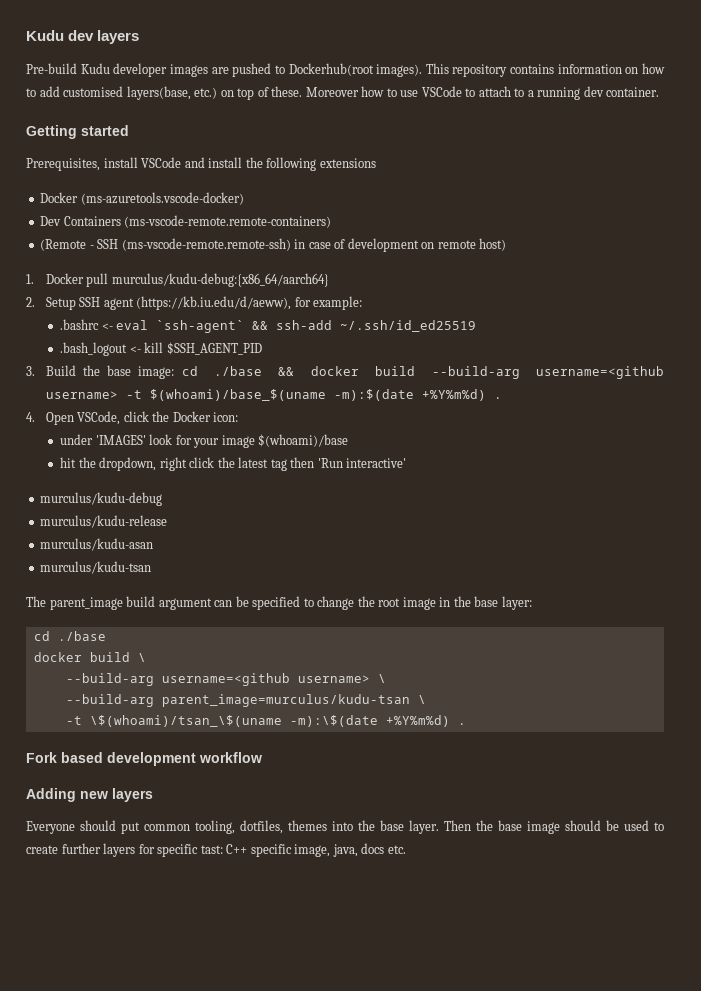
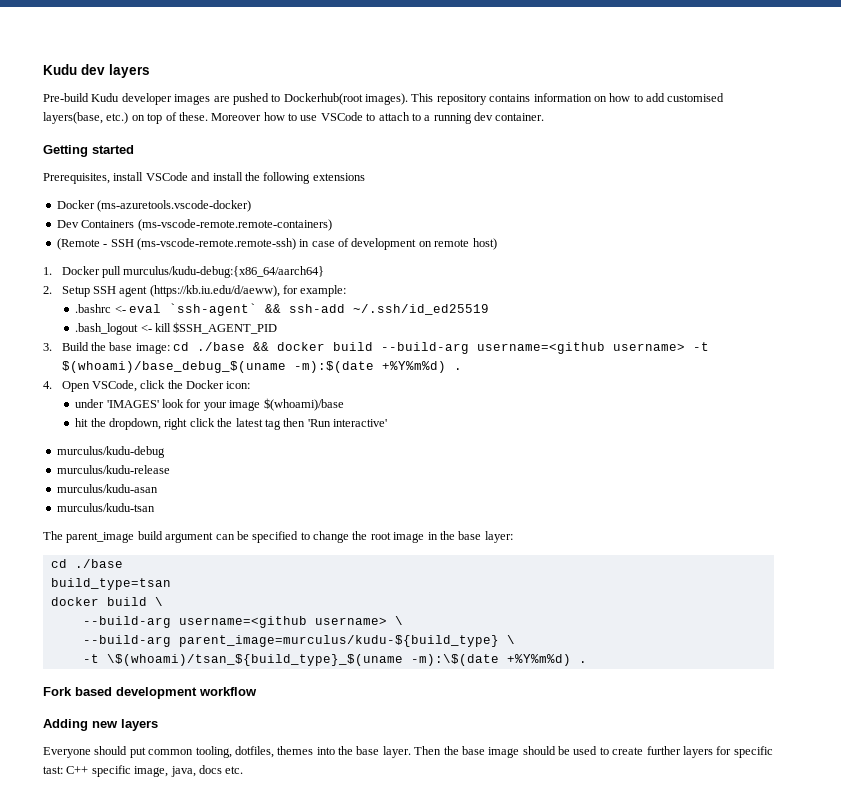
[149,389,326,401] $(whoami)/base_$(uname -> [61,361,286,373] $(whoami)/base_debug_$(uname
(106, 636) none -> [50,578,171,590] // build_type=tsan
[161,694,410,707] parent_image=murculus/kudu-tsan -> [178,635,499,647] parent_image=murculus/kudu-${build_type}
[89,715,282,727] \$(whoami)/tsan_\$(uname -> [106,654,403,666] \$(whoami)/tsan_${build_type}_$(uname

